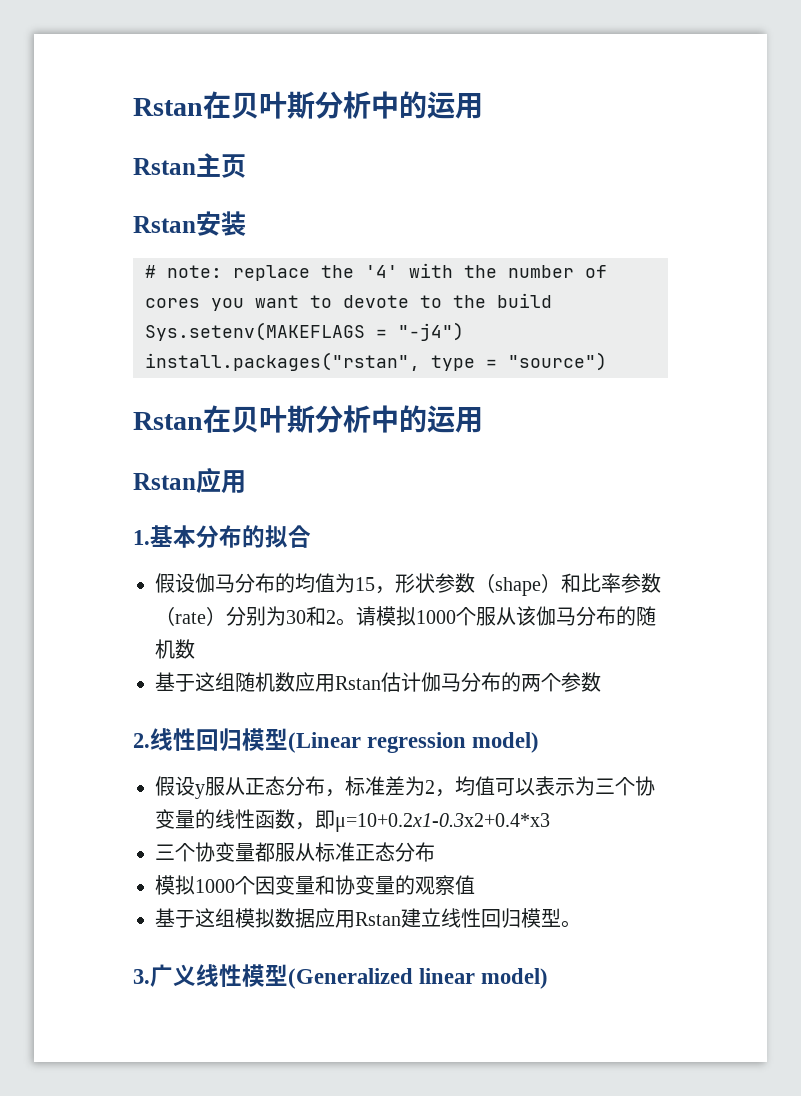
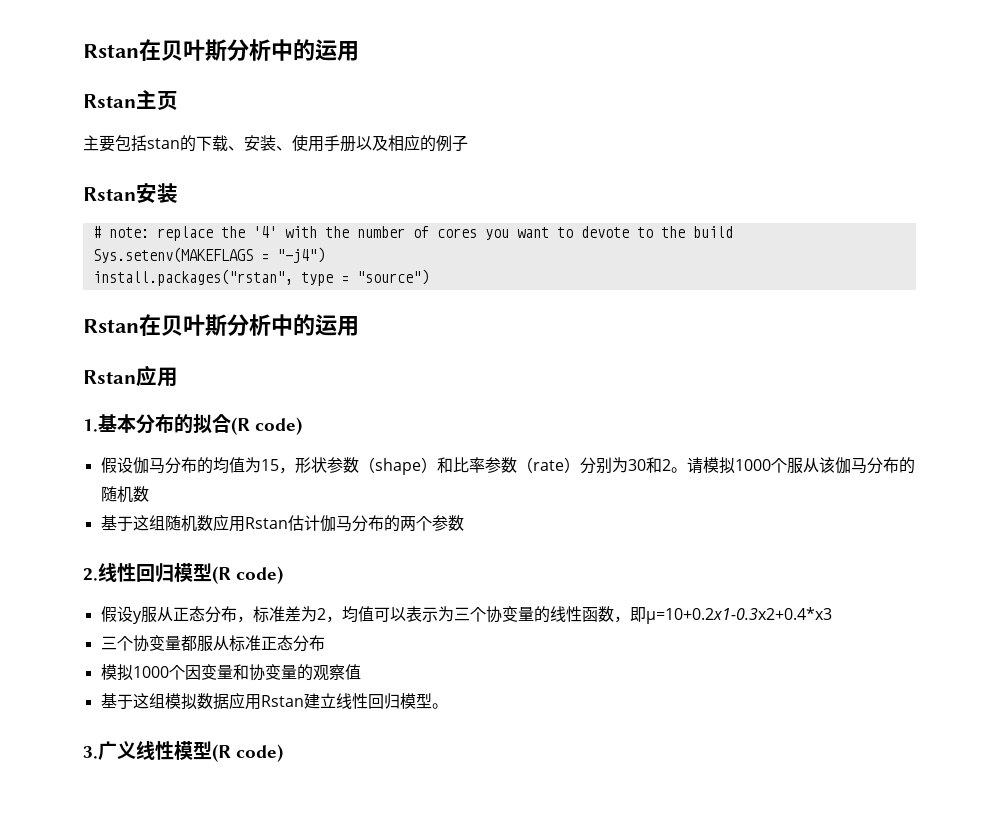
(246, 166) none -> [83,134,468,152] // 主要包括stan的下载、安装、使用手册以及相应的例子
(311, 536) none -> [231,417,303,435] (R code)
[288,732,540,753] (Linear regression model) -> [212,566,284,584] (R code)
[288,968,549,989] (Generalized linear model) -> [212,744,284,762] (R code)

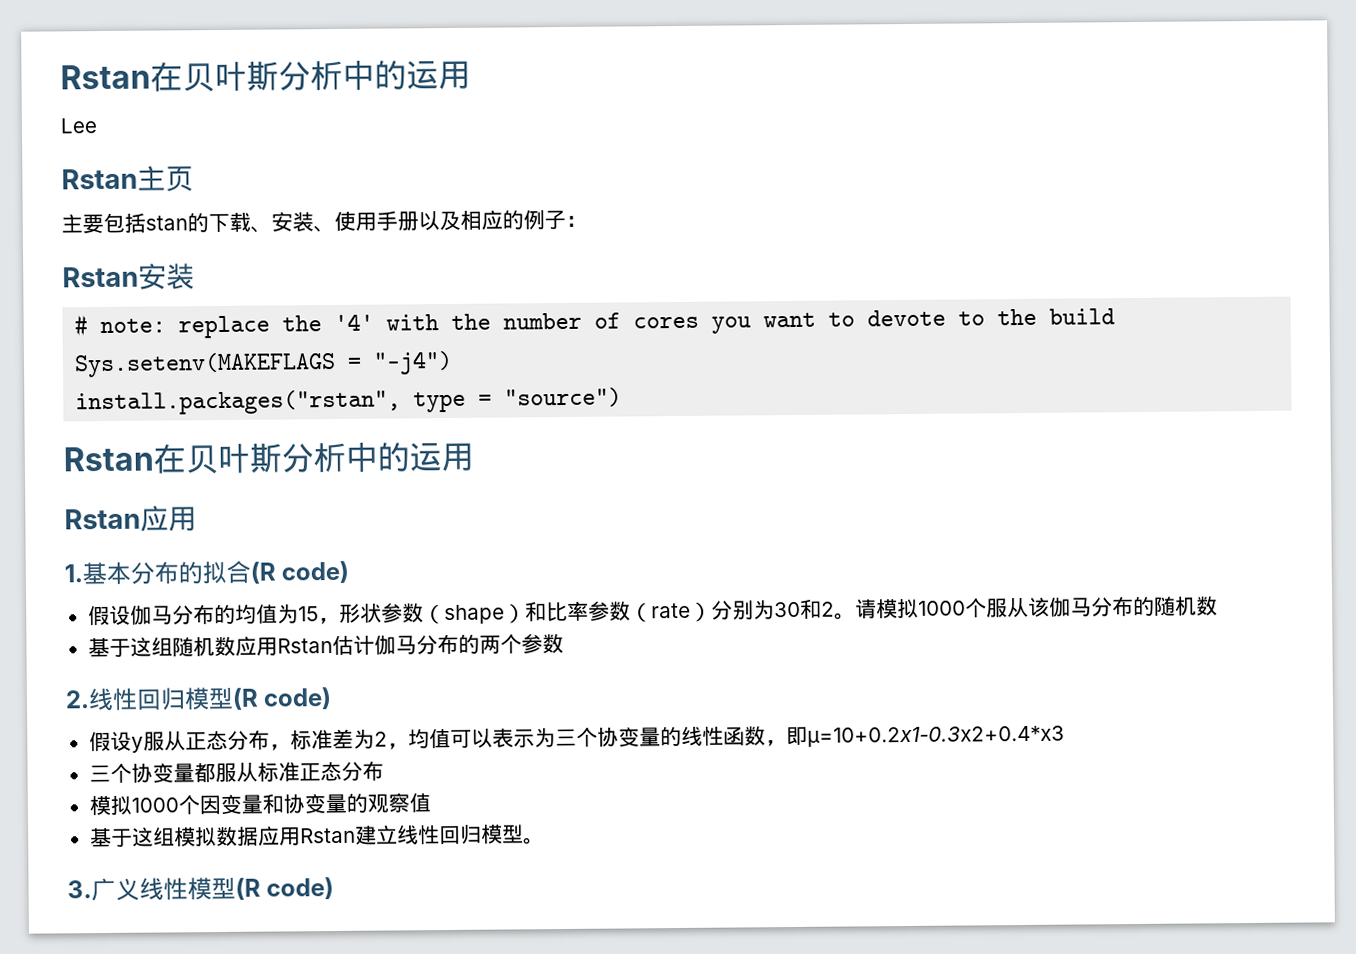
[83,39,359,61] Rstan在贝叶斯分析中的运用 -> [60,60,471,93] [60,118,97,134] Rstan在贝叶斯分析中的运用 // Lee
(468, 143) none -> [565,215,587,227] ：

